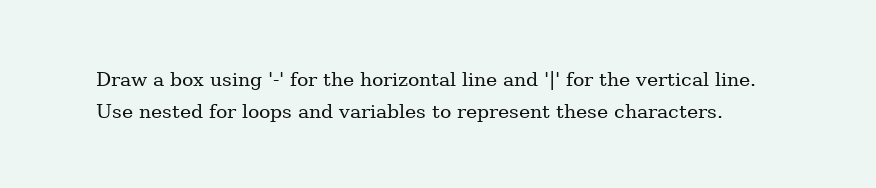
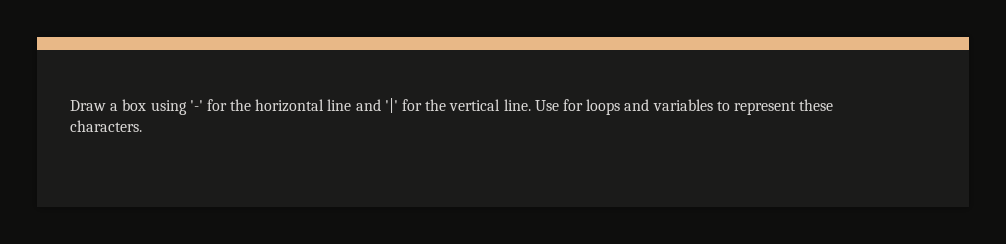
[139,104,203,118] nested -> (559, 105) none

